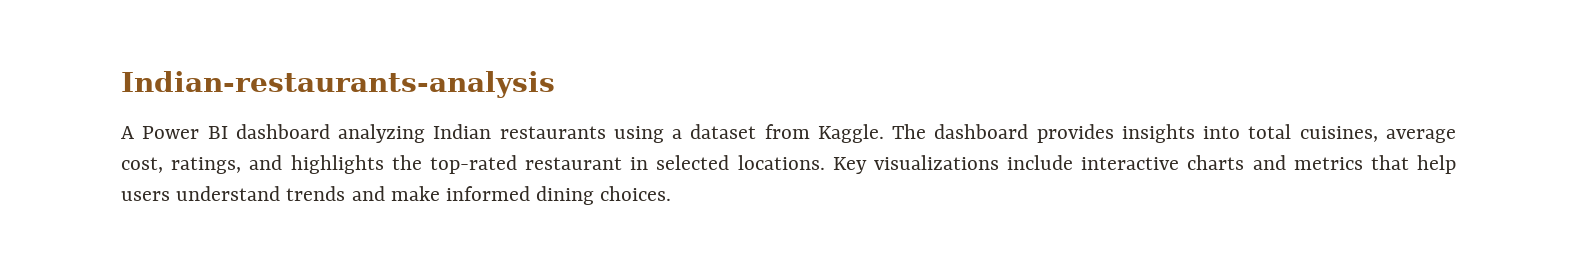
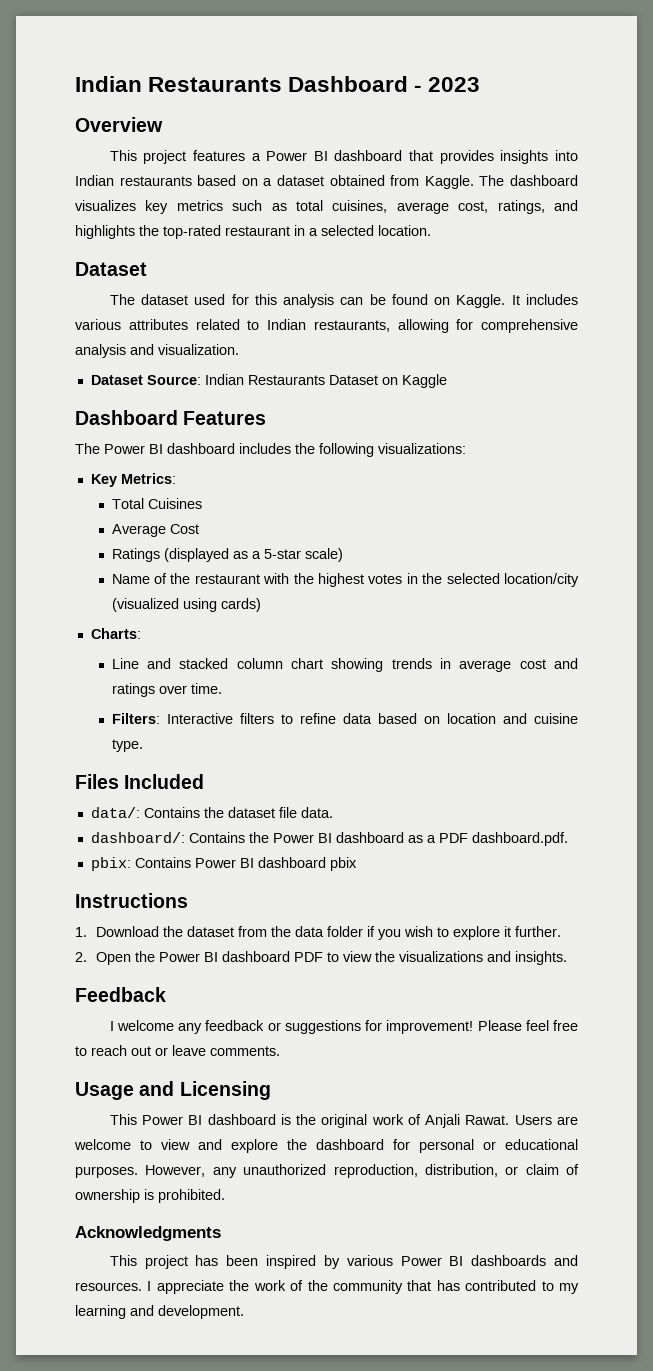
[121,71,555,98] [121,124,664,143] Indian-restaurants-analysis // A Power BI dashboard analyzing Indian restaurants using -> [75,76,481,92] [75,117,163,132] [109,150,578,164] [75,175,258,186] Indian Restaurants Dashboard - 2023 // Overview // This project features a Power BI dashboard that provides insights into Indian restaurants based on
(757, 131) none -> [329,175,385,186] obtained
[1036,124,1241,143] provides insights into -> [75,200,287,214] visualizes key metrics such as
[656,155,1456,174] [121,186,672,205] selected locations. Key visualizations include interactive charts and metrics that help users understand trends and make informed dining choices. -> [309,225,431,236] [75,262,147,276] [109,294,578,308] [75,319,578,333] [75,344,239,358] [90,374,447,388] [75,410,267,425] [75,443,466,457] [90,473,176,487] [111,498,202,509] [111,524,199,537] [111,548,343,562] [111,573,579,587] [111,598,261,612] [90,628,141,639] [111,658,578,672] [111,683,222,697] [111,713,578,724] [111,739,143,752] [75,774,205,789] [90,807,333,818] [90,832,568,846] [90,857,357,871] [75,893,188,908] [75,926,561,940] [75,951,567,965] [75,987,166,1002] [109,1020,578,1034] [75,1045,280,1056] [75,1081,271,1100] [109,1114,578,1128] [74,1139,578,1153] [75,1164,579,1178] [75,1189,225,1203] [75,1226,221,1241] [109,1255,579,1269] [75,1280,579,1294] [75,1305,244,1319] a selected location. // Dataset // The dataset used for this analysis can be found on Kaggle. It includes various attributes related to Indian restaurants, allowing for comprehensive analysis and visualization. // Dataset Source: Indian Restaurants Dataset on Kaggle // Dashboard Features // The Power BI dashboard includes the following visualizations: // Key Metrics: // Total Cuisines // Average Cost // Ratings (displayed as a 5-star scale) // Name of the restaurant with the highest votes in the selected location/city (visualized using cards) // Charts: // Line and stacked column chart showing trends in average cost and ratings over time. // Filters: Interactive filters to refine data based on location and cuisine type. // Files Included // data/: Contains the dataset file data. // dashboard/: Contains the Power BI dashboard as a PDF dashboard.pdf. // pbix: Contains Power BI dashboard pbix // Instructions // 1. Download the dataset from the data folder if you wish to explore it further. // 2. Open the Power BI dashboard PDF to view the visualizations and insights. // Feedback // I welcome any feedback or suggestions for improvement! Please feel free to reach out or leave comments. // Usage and Licensing // This Power BI dashboard is the original work of Anjali Rawat. Users are welcome to view and explore the dashboard for personal or educational purposes. However, any unauthorized reproduction, distribution, or claim of ownership is prohibited. // Acknowledgments // This project has been inspired by various Power BI dashboards and resources. I appreciate the work of the community that has contributed to my learning and development.

